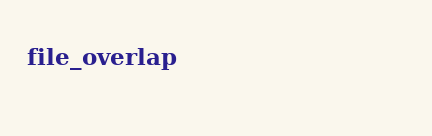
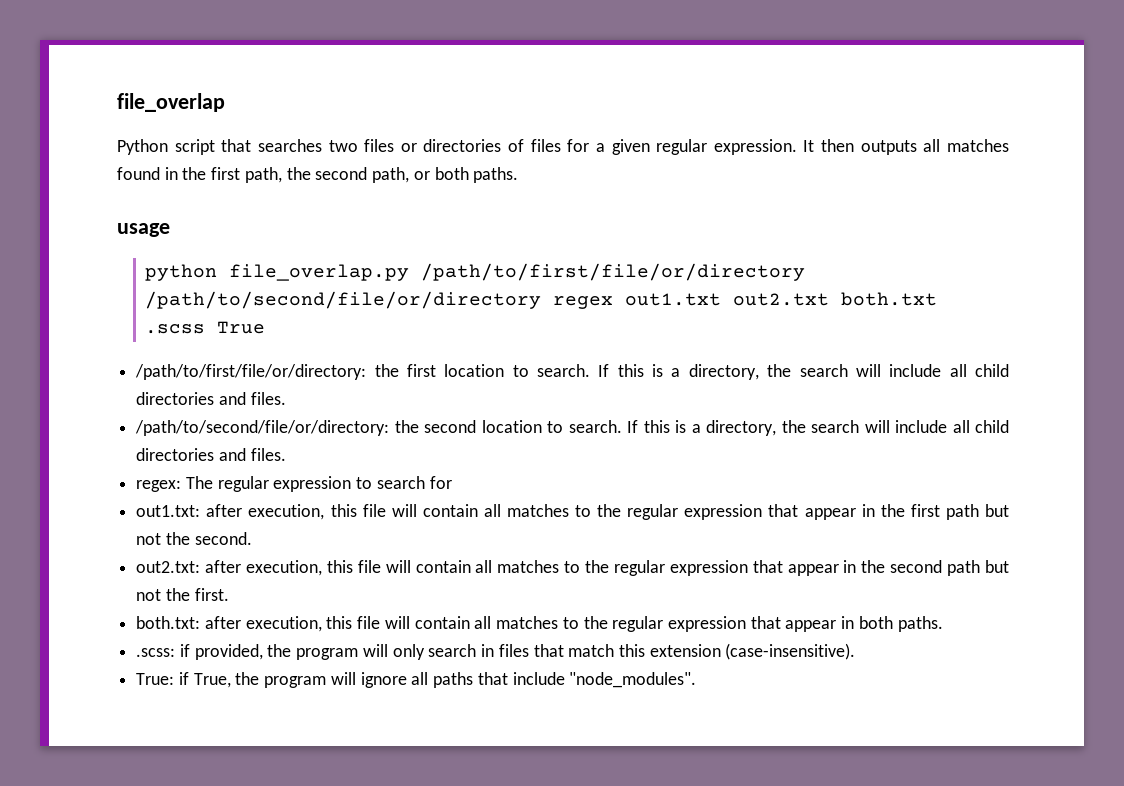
(177, 59) none -> [117,139,1010,155] [117,167,519,183] [117,223,170,237] [145,263,806,281] [145,291,938,309] [145,321,266,334] [135,364,1009,380] [136,392,286,405] [135,420,1009,436] [136,448,286,461] [136,476,452,492] [136,504,1010,520] [136,532,252,545] [136,560,1010,576] [136,588,229,601] [136,616,943,632] [136,643,856,660] [136,672,697,688] // Python script that searches two files or directories of files for a given regular expression. It then outputs all matches found in the first path, the second path, or both paths. // usage // python file_overlap.py /path/to/first/file/or/directory /path/to/second/file/or/directory regex out1.txt out2.txt both.txt .scss True // /path/to/first/file/or/directory: the first location to search. If this is a directory, the search will include all child directories and files. // /path/to/second/file/or/directory: the second location to search. If this is a directory, the search will include all child directories and files. // regex: The regular expression to search for // out1.txt: after execution, this file will contain all matches to the regular expression that appear in the first path but not the second. // out2.txt: after execution, this file will contain all matches to the regular expression that appear in the second path but not the first. // both.txt: after execution, this file will contain all matches to the regular expression that appear in both paths. // .scss: if provided, the program will only search in files that match this extension (case-insensitive). // True: if True, the program will ignore all paths that include "node_modules".

